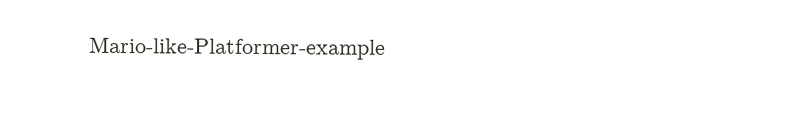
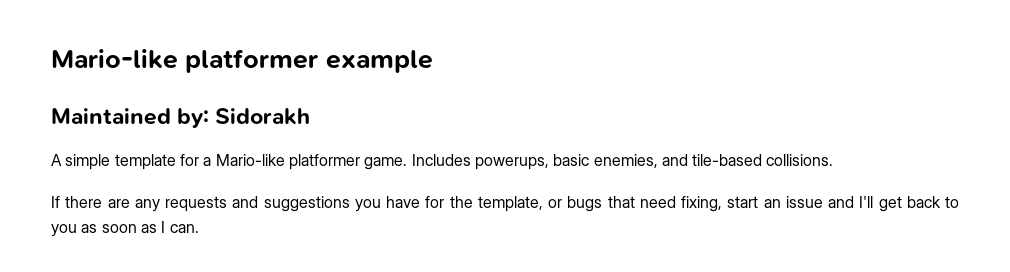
[89,36,386,60] Mario-like-Platformer-example -> [51,49,433,73] [51,108,311,128] [51,154,834,170] [51,196,959,212] [51,221,199,237] Mario-like platformer example // Maintained by: Sidorakh // A simple template for a Mario-like platformer game. Includes powerups, basic enemies, and tile-based collisions. // If there are any requests and suggestions you have for the template, or bugs that need fixing, start an issue and I'll get back to you as soon as I can.

